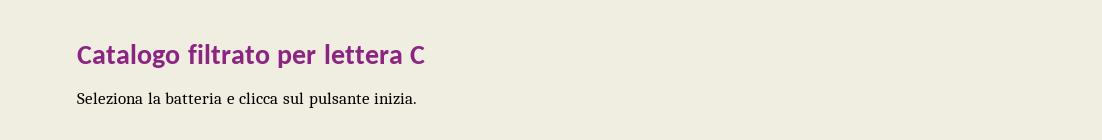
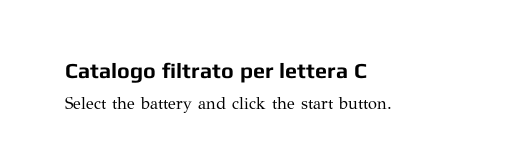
[77,92,418,108] Seleziona la batteria e clicca sul pulsante inizia. -> [65,96,392,113] Select the battery and click the start button.

